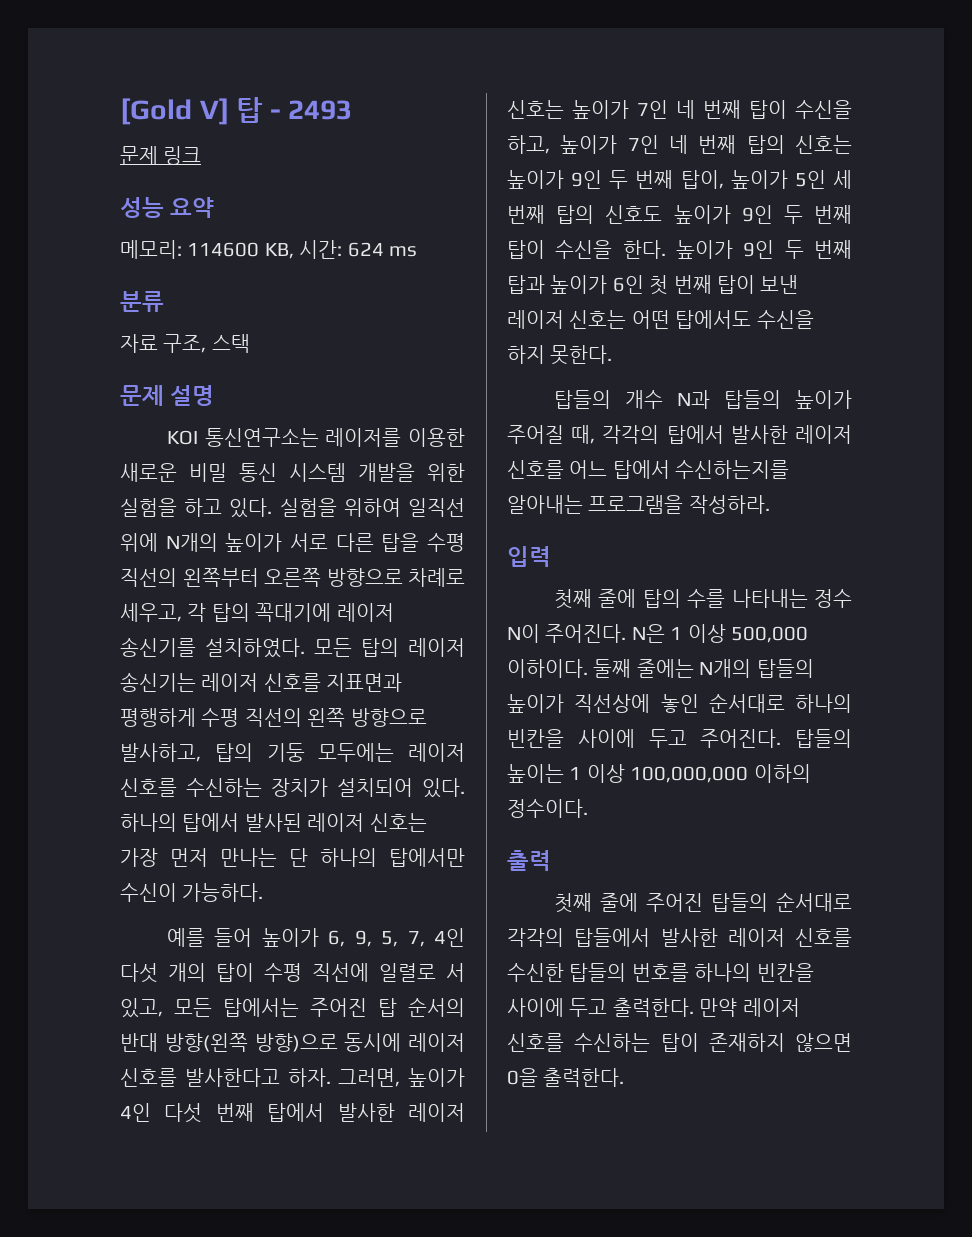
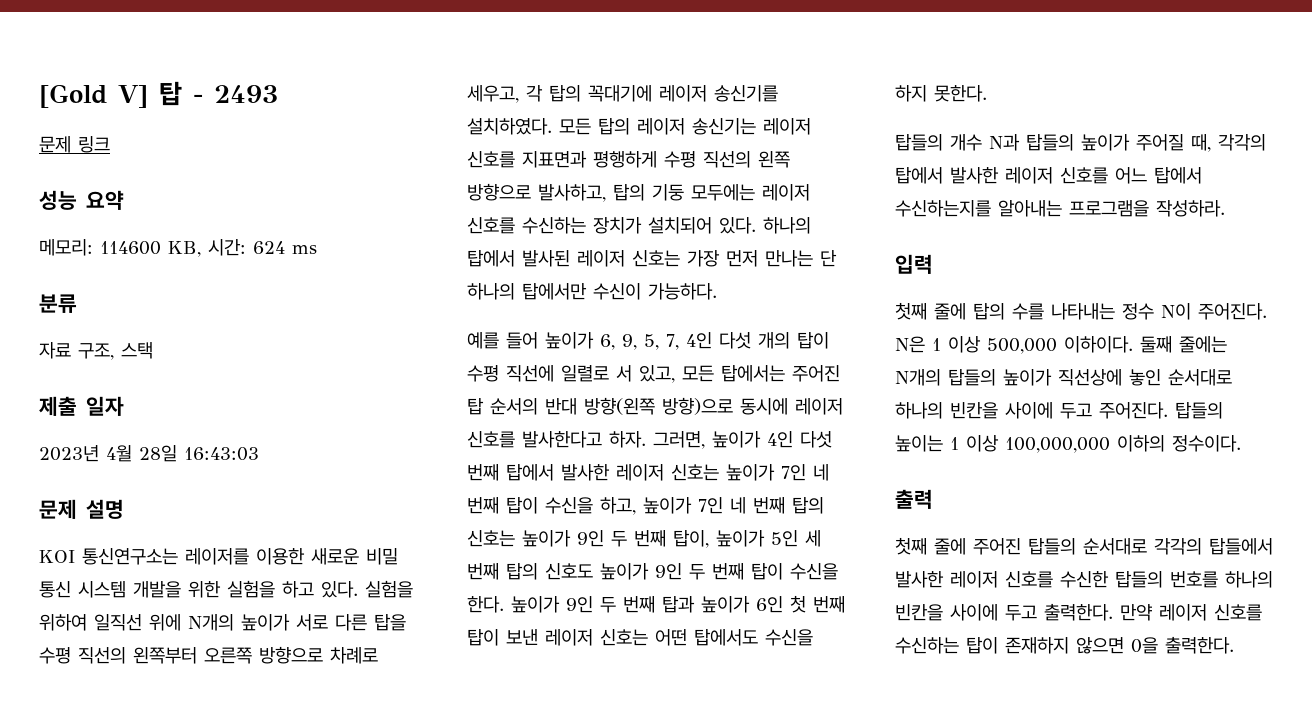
(250, 343) none -> [39,396,124,416] [39,445,259,462] // 제출 일자 // 2023년 4월 28일 16:43:03

